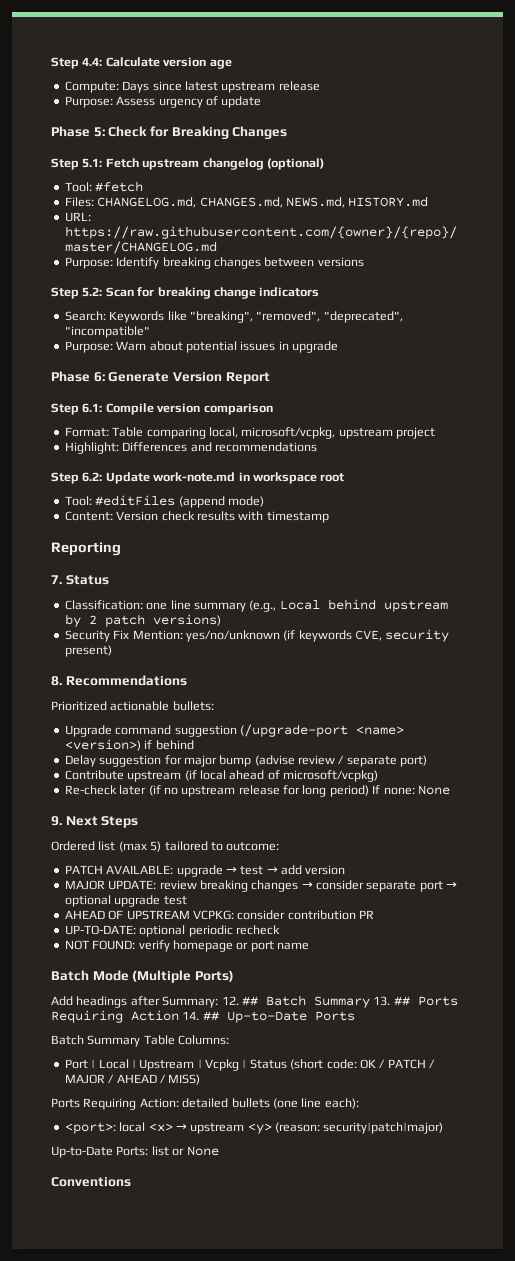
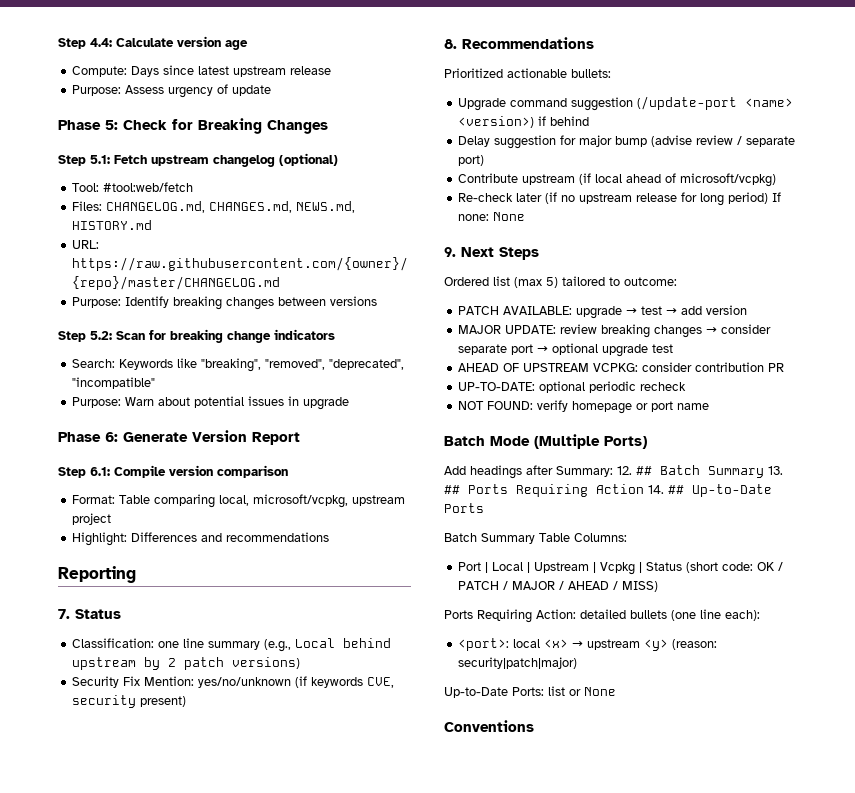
[95,181,144,192] #fetch -> [103,182,194,192] #tool:web/fetch
[51,472,345,484] [64,495,264,508] [64,511,329,523] // Step 6.2: Update work-note.md in workspace root // Tool: #editFiles (append mode) // Content: Version check results with timestamp -> (330, 537) none
[239,724,348,737] (/upgrade-port -> [637,96,738,110] (/update-port

